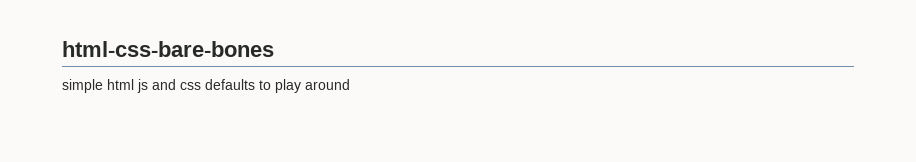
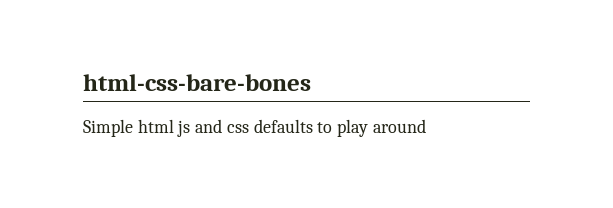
[62,79,103,93] simple -> [83,119,133,137] Simple

